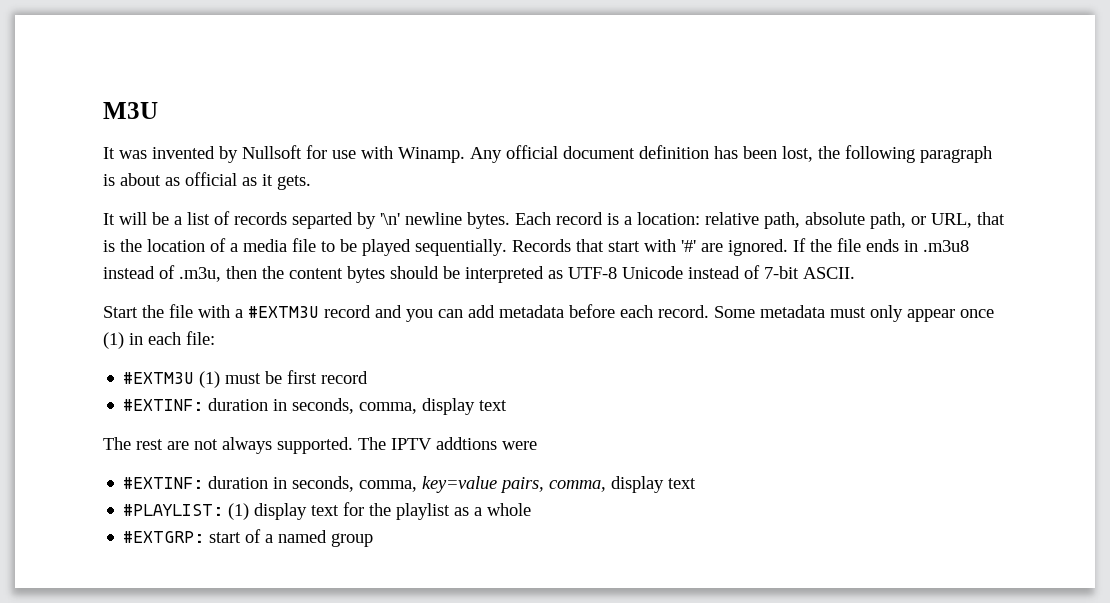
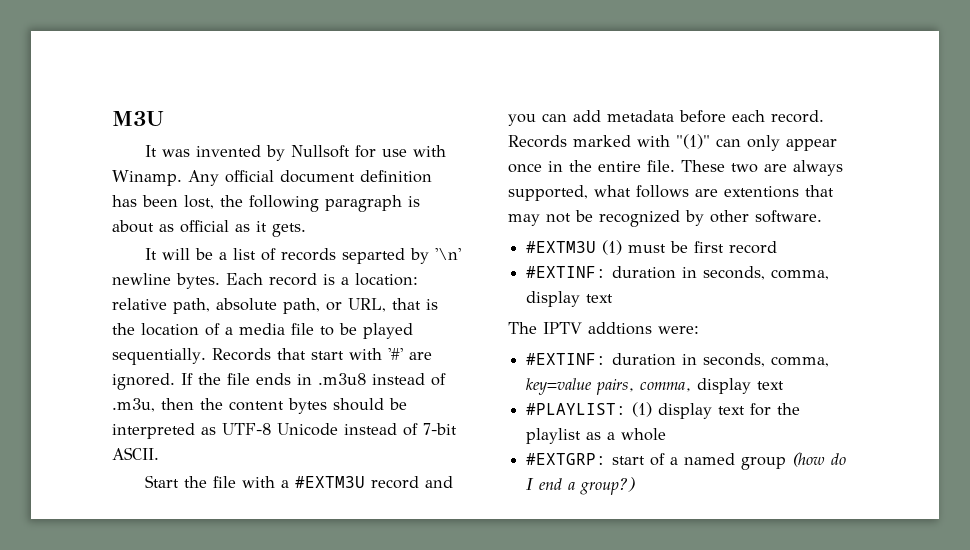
[714,305,994,322] [103,331,215,349] Some metadata must only appear once (1) in each file: -> [508,134,837,151] [508,160,843,176] [508,185,834,201] [508,210,822,227] Records marked with "(1)" can only appear once in the entire file. These two are always supported, what follows are extentions that may not be recognized by other software.
[136,437,386,454] rest are not always supported. The -> (537, 328) none
[502,441,537,450] were -> [658,326,699,334] were:
(374, 540) none -> [792,452,847,467] [526,477,636,495] (how do I end a group?)

